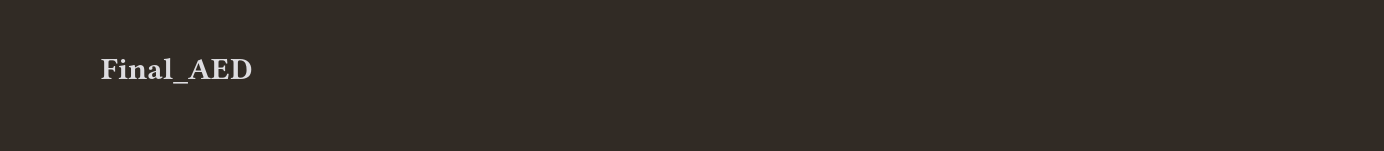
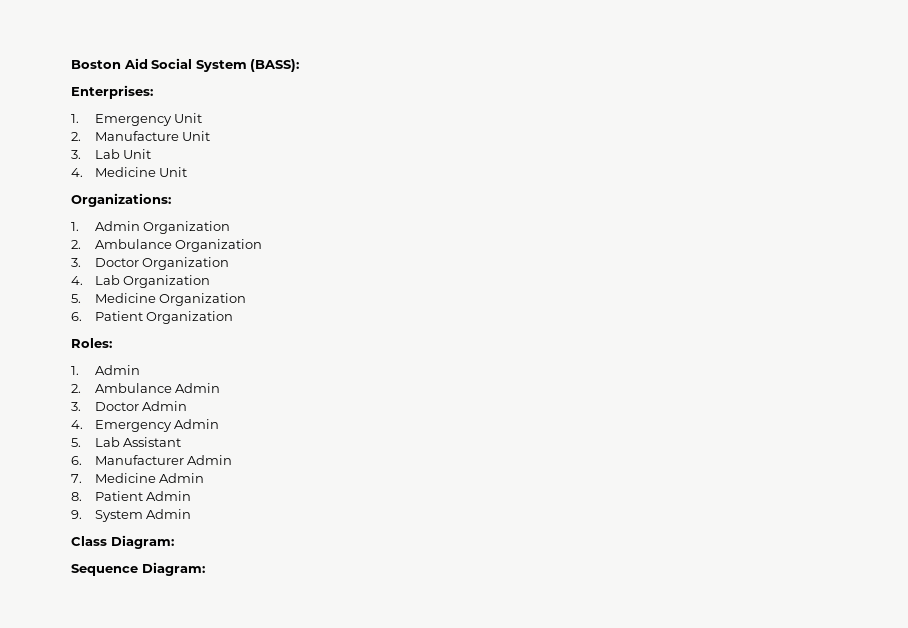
[101,58,253,84] Final_AED -> [71,58,300,72] [71,85,153,99] [71,113,203,126] [71,131,211,141] [71,149,152,159] [71,167,188,177] [71,193,171,207] [71,221,231,234] [71,239,263,252] [71,257,230,270] [71,275,211,288] [71,293,247,306] [71,311,234,324] [71,338,112,348] [71,365,140,375] [71,383,221,393] [71,401,188,411] [71,419,220,432] [71,437,182,447] [71,455,233,465] [71,473,205,483] [71,491,192,501] [71,509,192,522] [71,535,174,549] [71,562,205,576] Boston Aid Social System (BASS): // Enterprises: // 1. Emergency Unit // 2. Manufacture Unit // 3. Lab Unit // 4. Medicine Unit // Organizations: // 1. Admin Organization // 2. Ambulance Organization // 3. Doctor Organization // 4. Lab Organization // 5. Medicine Organization // 6. Patient Organization // Roles: // 1. Admin // 2. Ambulance Admin // 3. Doctor Admin // 4. Emergency Admin // 5. Lab Assistant // 6. Manufacturer Admin // 7. Medicine Admin // 8. Patient Admin // 9. System Admin // Class Diagram: // Sequence Diagram:

